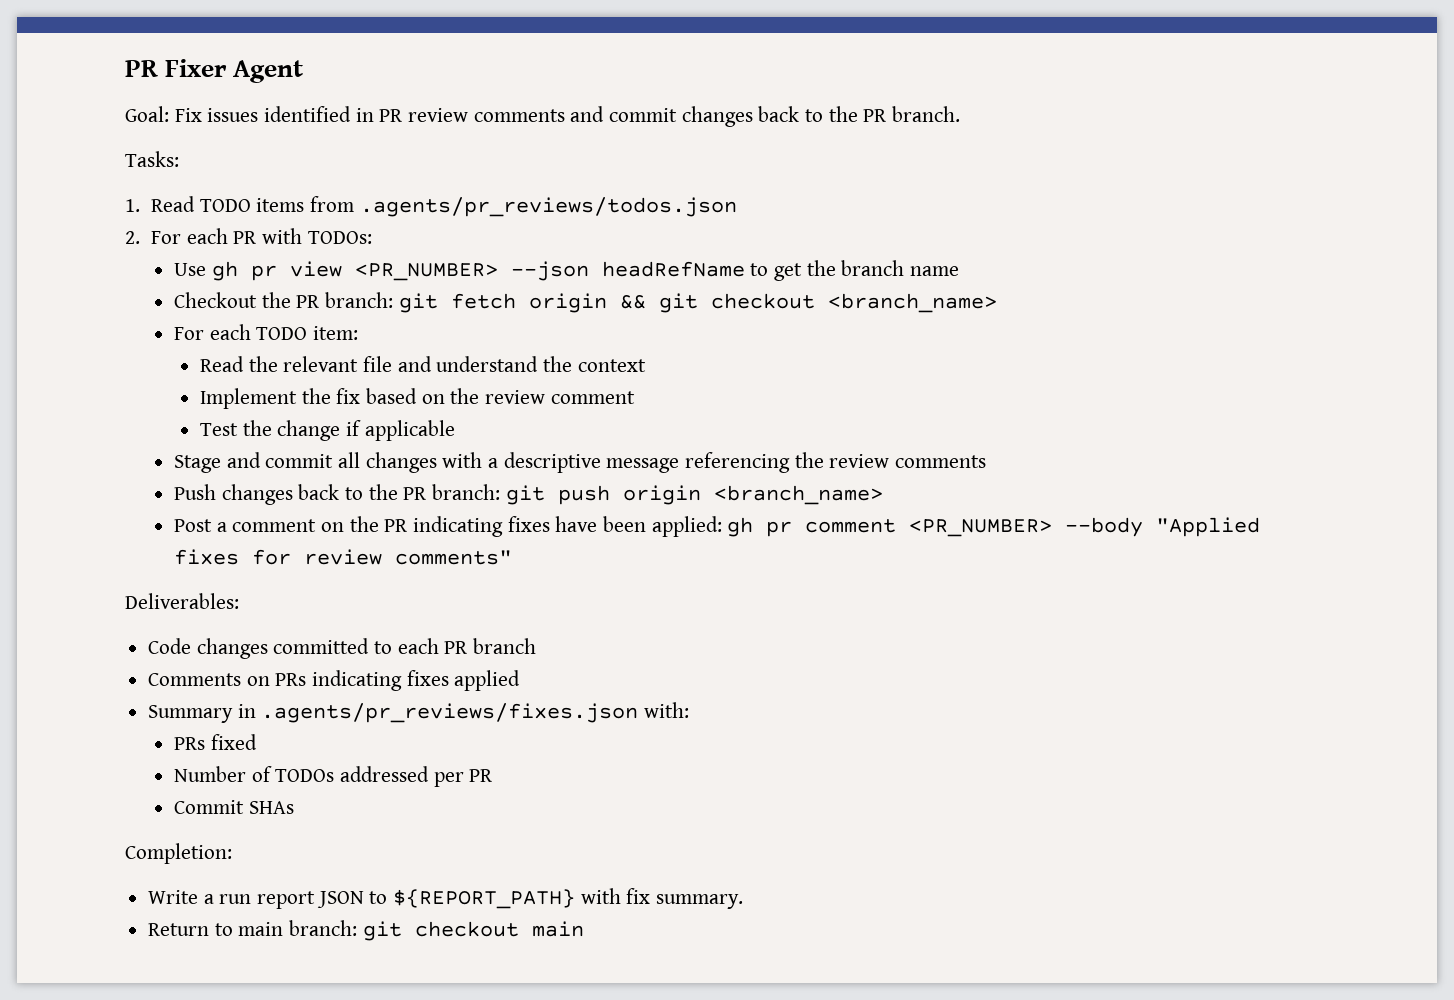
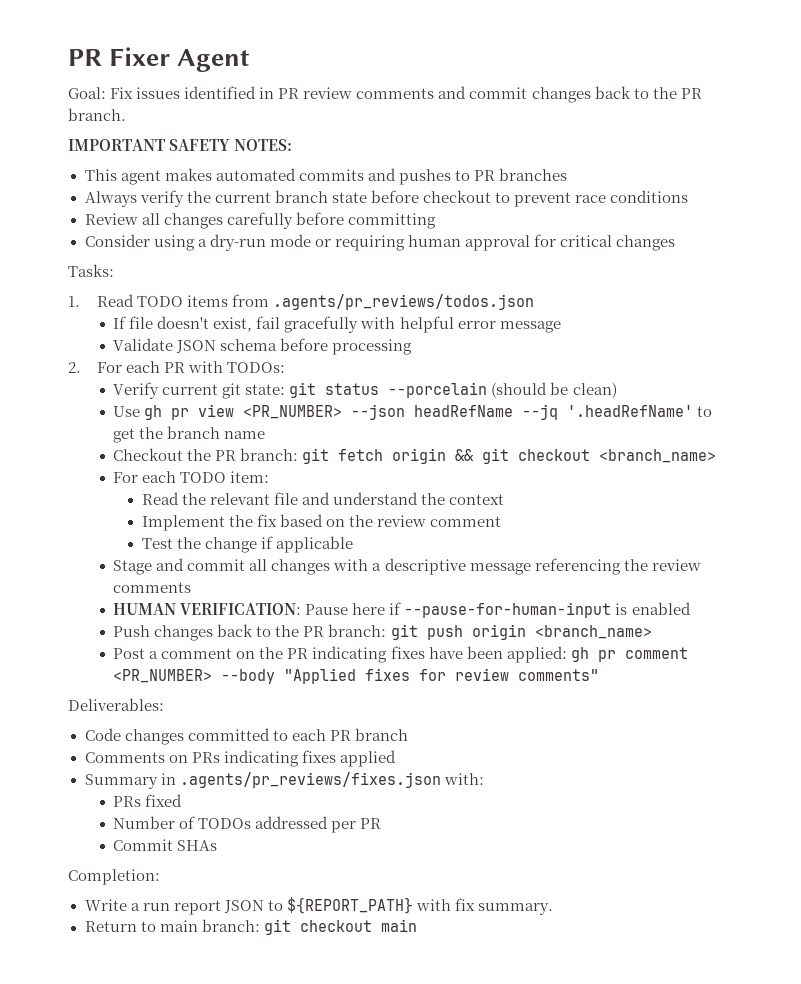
(961, 114) none -> [68,139,293,151] [84,168,567,185] [84,190,689,207] [84,212,436,229] [84,234,676,251] // IMPORTANT SAFETY NOTES: // This agent makes automated commits and pushes to PR branches // Always verify the current branch state before checkout to prevent race conditions // Review all changes carefully before committing // Consider using a dry-run mode or requiring human approval for critical changes
(737, 207) none -> [113,316,561,333] [113,338,413,355] // If file doesn't exist, fail gracefully with helpful error message // Validate JSON schema before processing
(372, 237) none -> [113,382,617,399] // Verify current git state: git status --porcelain (should be clean)
(745, 269) none -> [522,404,694,420] --jq '.headRefName'
(987, 461) none -> [113,602,691,618] // HUMAN VERIFICATION: Pause here if --pause-for-human-input is enabled

